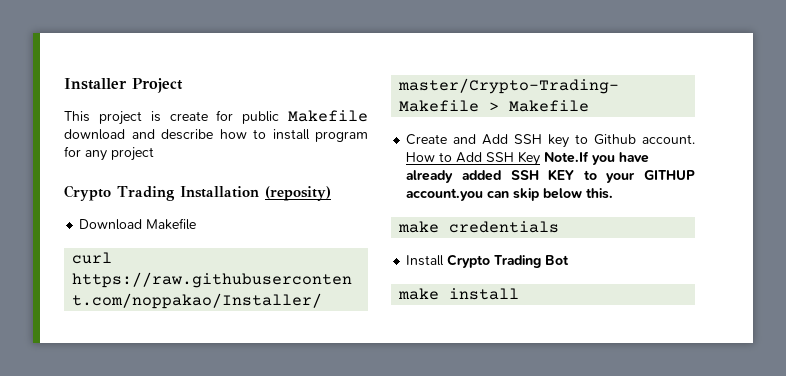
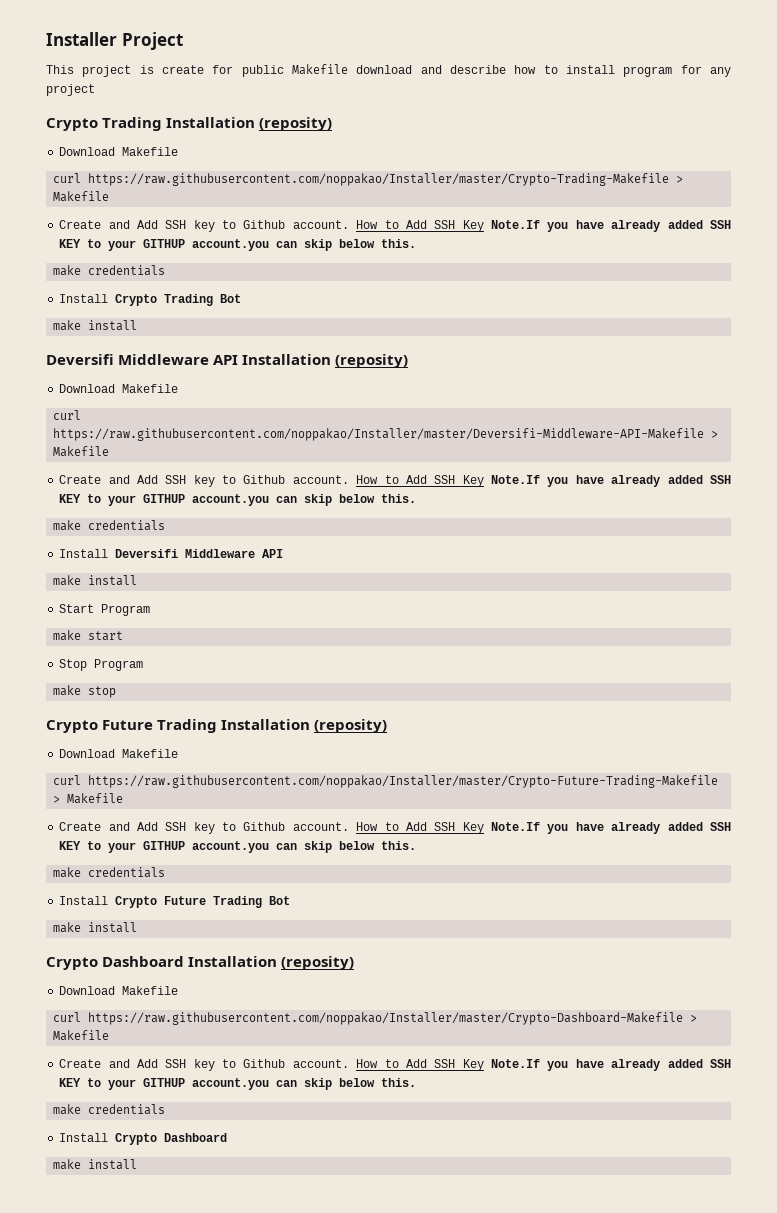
(520, 294) none -> [46,354,409,368] [59,384,179,393] [53,410,82,420] [53,428,719,441] [53,446,110,457] [59,475,731,487] [59,494,417,506] [53,520,166,531] [59,549,284,558] [53,575,138,586] [59,604,151,616] [53,630,124,641] [59,659,144,671] [53,685,117,698] [46,719,388,733] [59,749,179,758] [53,775,719,788] [53,793,124,804] [59,822,731,834] [59,841,417,853] [53,867,166,878] [59,896,291,908] [53,922,138,933] [46,956,355,970] [59,986,179,995] [53,1012,698,1025] [53,1030,110,1041] [59,1059,731,1071] [59,1078,417,1090] [53,1104,166,1115] [59,1133,228,1145] [53,1159,138,1170] // Deversifi Middleware API Installation (reposity) // Download Makefile // curl https://raw.githubusercontent.com/noppakao/Installer/master/Deversifi-Middleware-API-Makefile > Makefile // Create and Add SSH key to Github account. How to Add SSH Key Note.If you have already added SSH KEY to your GITHUP account.you can skip below this. // make credentials // Install Deversifi Middleware API // make install // Start Program // make start // Stop Program // make stop // Crypto Future Trading Installation (reposity) // Download Makefile // curl https://raw.githubusercontent.com/noppakao/Installer/master/Crypto-Future-Trading-Makefile > Makefile // Create and Add SSH key to Github account. How to Add SSH Key Note.If you have already added SSH KEY to your GITHUP account.you can skip below this. // make credentials // Install Crypto Future Trading Bot // make install // Crypto Dashboard Installation (reposity) // Download Makefile // curl https://raw.githubusercontent.com/noppakao/Installer/master/Crypto-Dashboard-Makefile > Makefile // Create and Add SSH key to Github account. How to Add SSH Key Note.If you have already added SSH KEY to your GITHUP account.you can skip below this. // make credentials // Install Crypto Dashboard // make install

